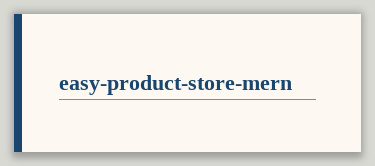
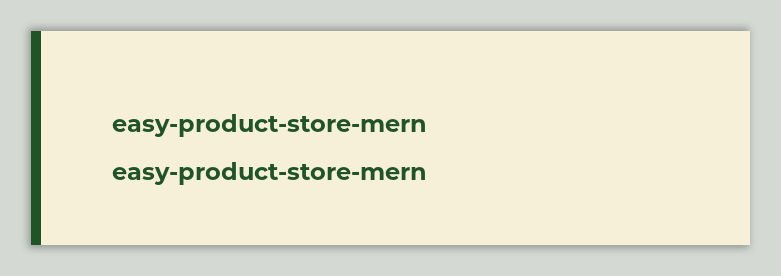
[59,75,292,95] easy-product-store-mern -> [112,114,427,137] [112,162,427,185] easy-product-store-mern // easy-product-store-mern

